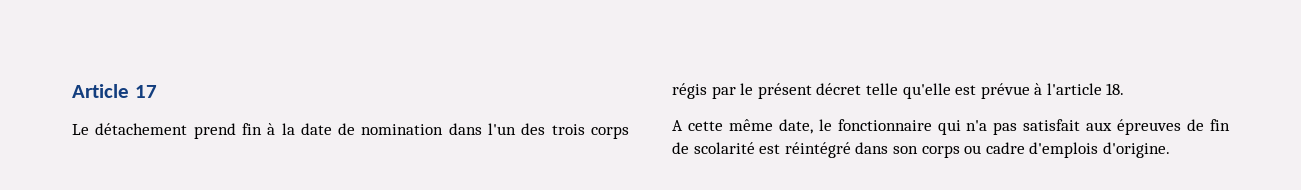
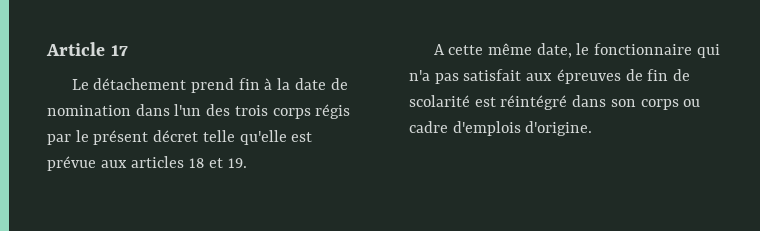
[1034,83,1125,95] à l'article 18. -> [100,156,247,168] aux articles 18 et 19.

